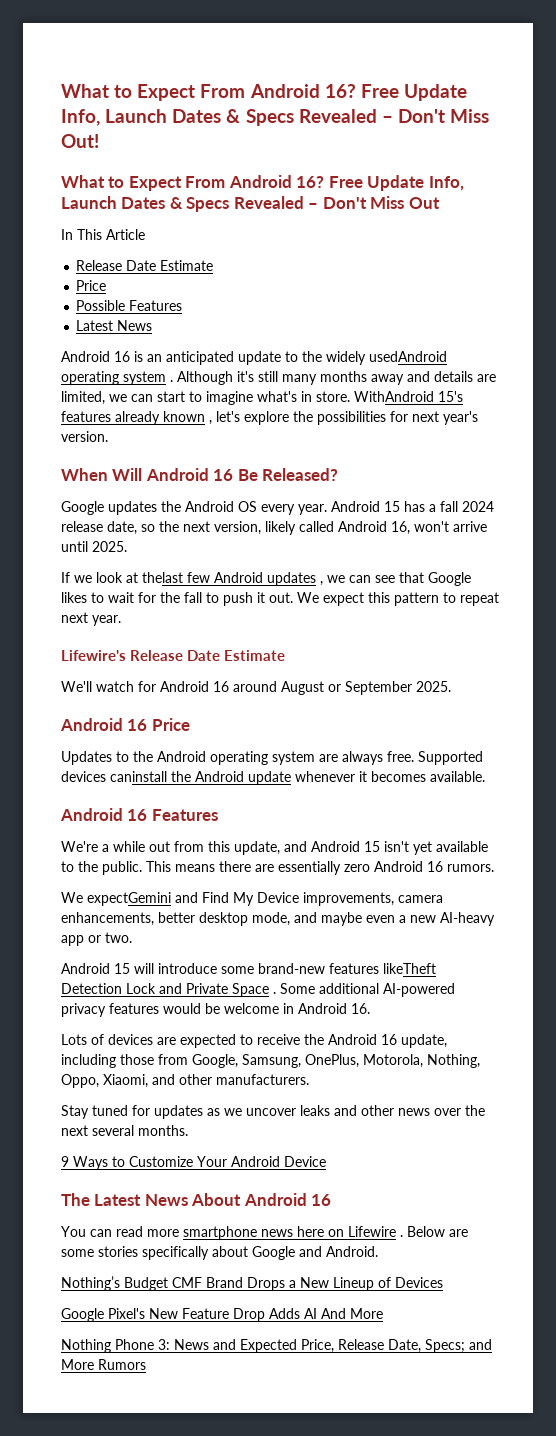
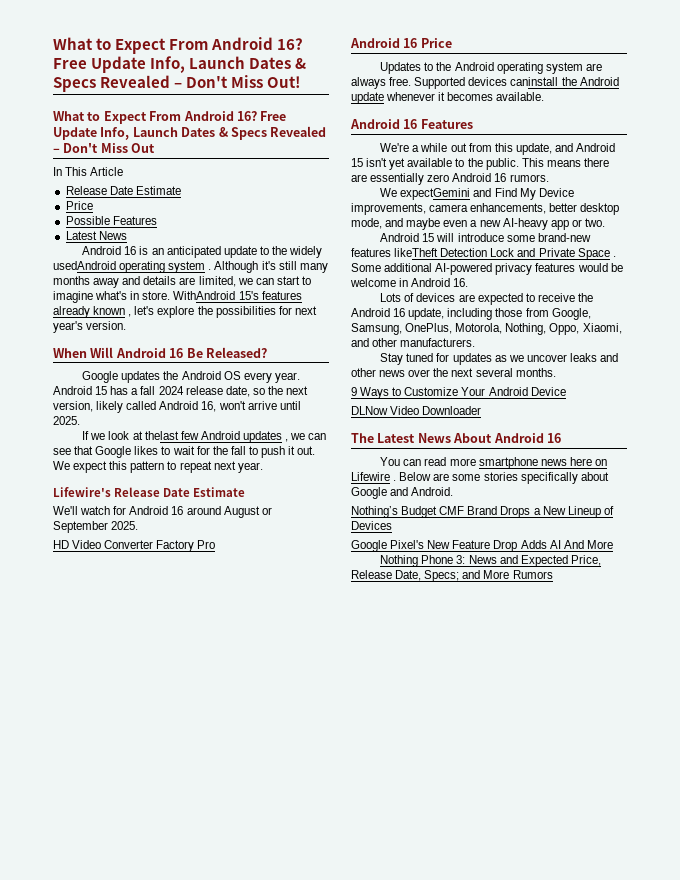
(451, 686) none -> [53,540,216,552] // HD Video Converter Factory Pro
(326, 1161) none -> [351,406,482,415] // DLNow Video Downloader

